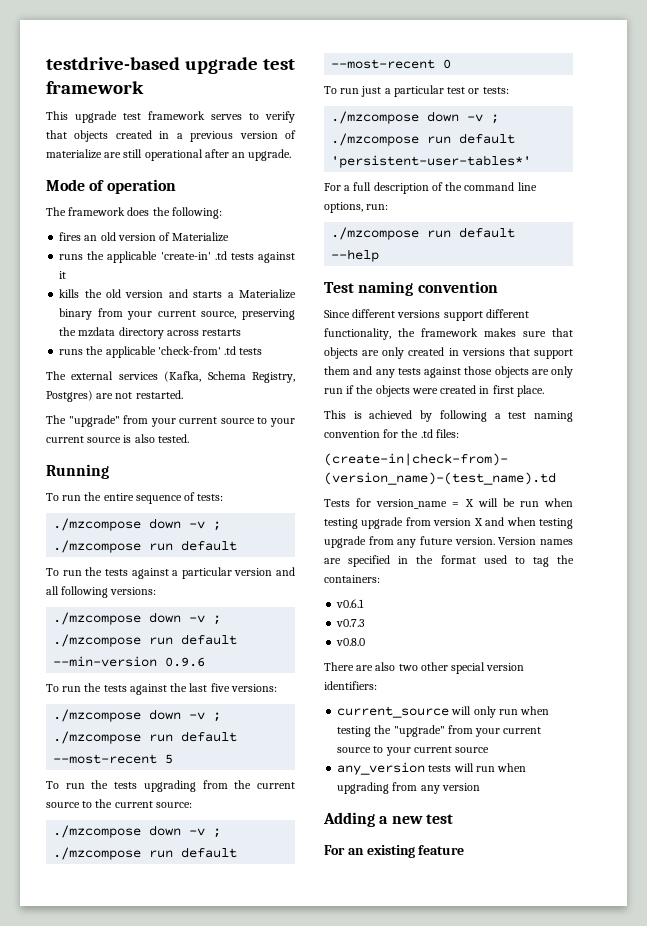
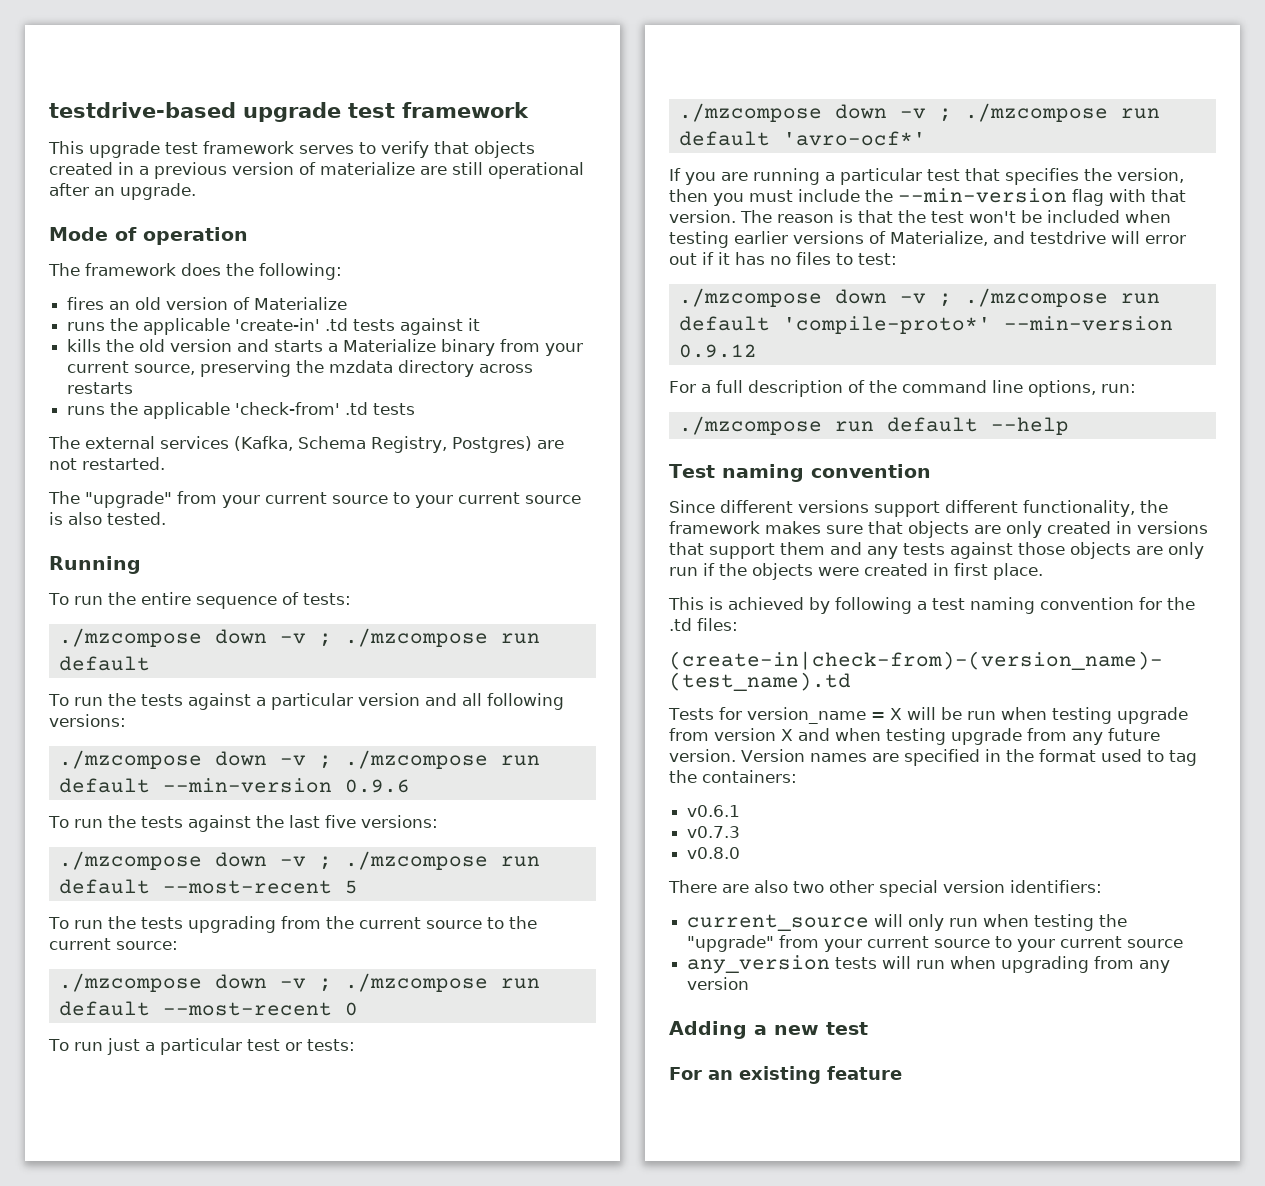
[331,155,532,168] 'persistent-user-tables*' -> [782,131,926,146] [669,168,1184,185] [669,188,1186,206] [669,210,1171,223] [669,231,1186,248] [669,252,897,265] [678,288,1160,307] [678,316,1173,334] [678,344,757,358] 'avro-ocf*' // If you are running a particular test that specifies the version, then you must include the --min-version flag with that version. The reason is that the test won't be included when testing earlier versions of Materialize, and testdrive will error out if it has no files to test: // ./mzcompose down -v ; ./mzcompose run default 'compile-proto*' --min-version 0.9.12

